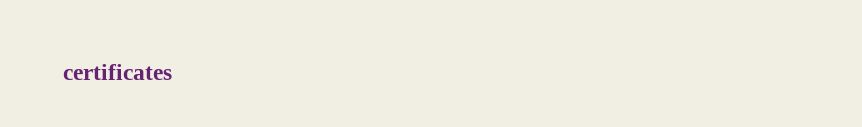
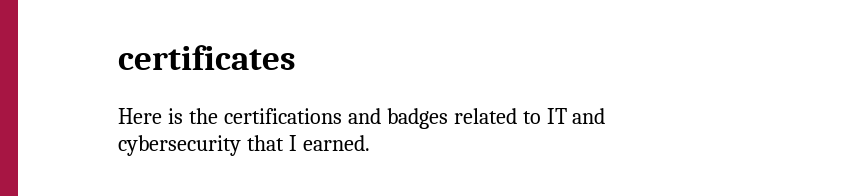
(172, 72) none -> [118,108,606,129] [118,135,370,156] // Here is the certifications and badges related to IT and cybersecurity that I earned.

